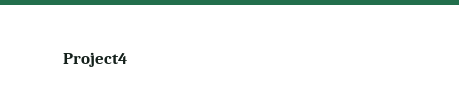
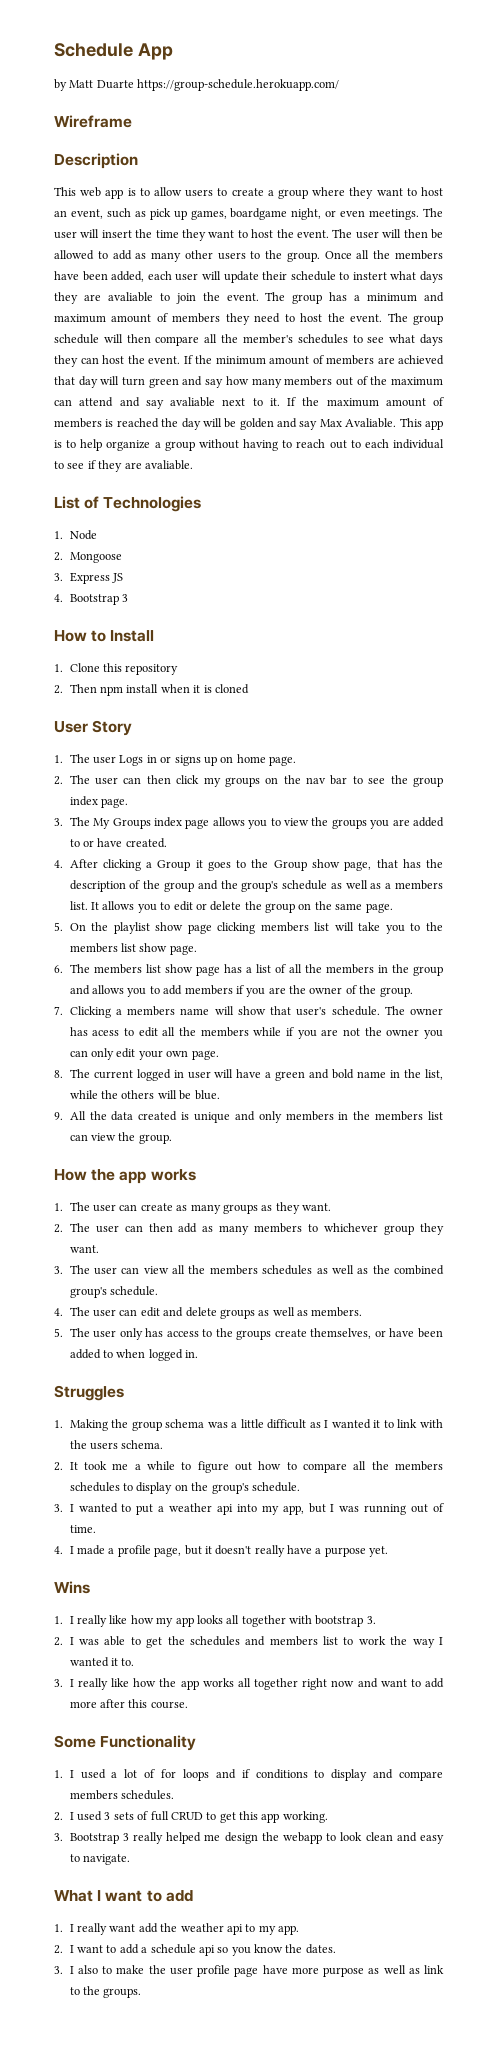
[63,52,127,67] Project4 -> [54,43,173,60] [54,79,340,91] [54,115,132,128] [54,153,138,169] [54,187,443,199] [54,208,444,220] [54,229,443,241] [54,250,443,262] [54,271,443,283] [54,292,445,304] [54,313,443,325] [54,334,443,346] [54,355,444,367] [54,376,443,388] [54,397,444,409] [54,418,443,430] [54,439,444,451] [54,460,193,472] [54,496,202,512] [54,530,97,540] [54,552,122,563] [54,572,124,584] [54,594,129,605] [54,630,155,642] [54,663,179,675] [54,684,249,696] [54,720,133,736] [54,754,297,766] [54,775,444,787] [69,796,129,808] [54,817,444,829] [69,838,167,848] [54,859,444,871] [69,880,443,892] [69,901,393,913] [54,922,443,934] [69,943,197,955] [54,964,443,976] [69,985,413,997] [54,1006,444,1018] [69,1027,444,1039] [69,1048,219,1060] [54,1069,443,1081] [69,1090,220,1100] [54,1111,444,1123] [69,1132,172,1144] [54,1169,196,1184] [54,1202,332,1214] [54,1223,444,1235] [69,1245,99,1253] [54,1265,445,1275] [69,1286,159,1298] [54,1307,363,1319] [54,1328,443,1340] [69,1349,199,1361] [54,1385,124,1401] [54,1419,443,1431] [69,1440,164,1450] [54,1461,444,1473] [69,1482,300,1494] [54,1503,444,1515] [69,1525,96,1533] [54,1545,389,1557] [54,1581,90,1594] [54,1615,376,1627] [54,1636,444,1648] [69,1657,135,1667] [54,1678,445,1690] [69,1699,188,1709] [54,1735,197,1751] [54,1769,443,1781] [69,1790,175,1800] [54,1811,328,1823] [54,1832,444,1844] [69,1854,131,1865] [54,1890,193,1902] [54,1923,300,1935] [54,1944,336,1956] [54,1965,444,1977] [69,1986,142,1998] Schedule App // by Matt Duarte https://group-schedule.herokuapp.com/ // Wireframe // Description // This web app is to allow users to create a group where they want to host an event, such as pick up games, boardgame night, or even meetings. The user will insert the time they want to host the event. The user will then be allowed to add as many other users to the group. Once all the members have been added, each user will update their schedule to instert what days they are avaliable to join the event. The group has a minimum and maximum amount of members they need to host the event. The group schedule will then compare all the member's schedules to see what days they can host the event. If the minimum amount of members are achieved that day will turn green and say how many members out of the maximum can attend and say avaliable next to it. If the maximum amount of members is reached the day will be golden and say Max Avaliable. This app is to help organize a group without having to reach out to each individual to see if they are avaliable. // List of Technologies // 1. Node // 2. Mongoose // 3. Express JS // 4. Bootstrap 3 // How to Install // 1. Clone this repository // 2. Then npm install when it is cloned // User Story // 1. The user Logs in or signs up on home page. // 2. The user can then click my groups on the nav bar to see the group index page. // 3. The My Groups index page allows you to view the groups you are added to or have created. // 4. After clicking a Group it goes to the Group show page, that has the description of the group and the group's schedule as well as a members list. It allows you to edit or delete the group on the same page. // 5. On the playlist show page clicking members list will take you to the members list show page. // 6. The members list show page has a list of all the members in the group and allows you to add members if you are the owner of the group. // 7. Clicking a members name will show that user's schedule. The owner has acess to edit all the members while if you are not the owner you can only edit your own page. // 8. The current logged in user will have a green and bold name in the list, while the others will be blue. // 9. All the data created is unique and only members in the members list can view the group. // How the app works // 1. The user can create as many groups as they want. // 2. The user can then add as many members to whichever group they want. // 3. The user can view all the members schedules as well as the combined group's schedule. // 4. The user can edit and delete groups as well as members. // 5. The user only has access to the groups create themselves, or have been added to when logged in. // Struggles // 1. Making the group schema was a little difficult as I wanted it to link with the users schema. // 2. It took me a while to figure out how to compare all the members schedules to display on the group's schedule. // 3. I wanted to put a weather api into my app, but I was running out of time. // 4. I made a profile page, but it doesn't really have a purpose yet. // Wins // 1. I really like how my app looks all together with bootstrap 3. // 2. I was able to get the schedules and members list to work the way I wanted it to. // 3. I really like how the app works all together right now and want to add more after this course. // Some Functionality // 1. I used a lot of for loops and if conditions to display and compare members schedules. // 2. I used 3 sets of full CRUD to get this app working. // 3. Bootstrap 3 really helped me design the webapp to look clean and easy to navigate. // What I want to add // 1. I really want add the weather api to my app. // 2. I want to add a schedule api so you know the dates. // 3. I also to make the user profile page have more purpose as well as link to the groups.

